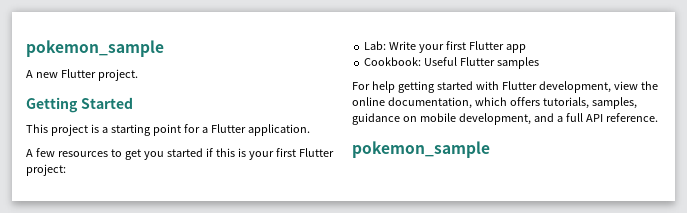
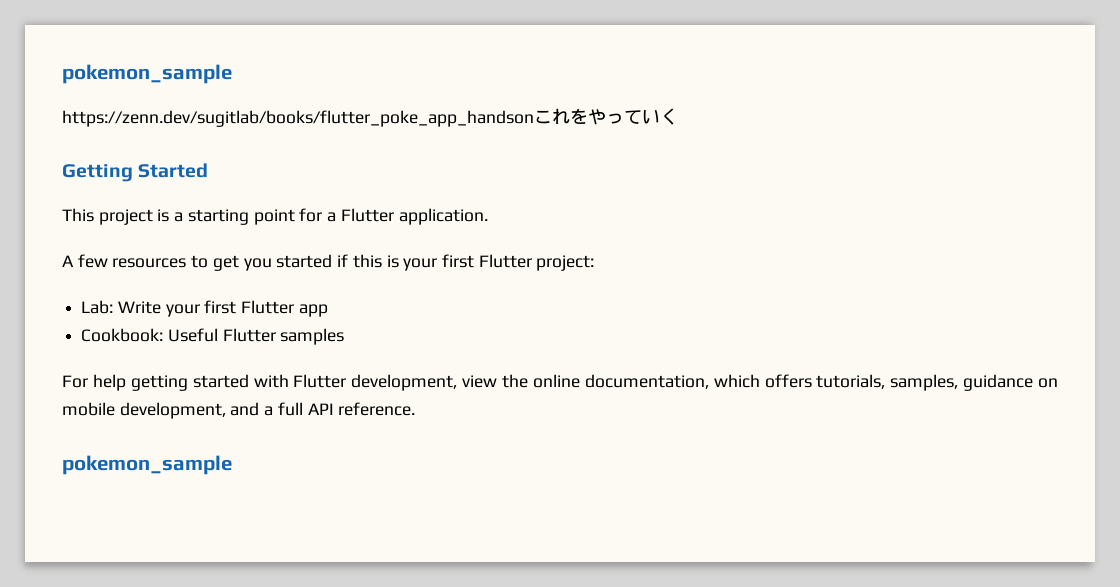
[26,69,138,81] A new Flutter project. -> [62,108,678,127] https://zenn.dev/sugitlab/books/flutter_poke_app_handsonこれをやっていく

